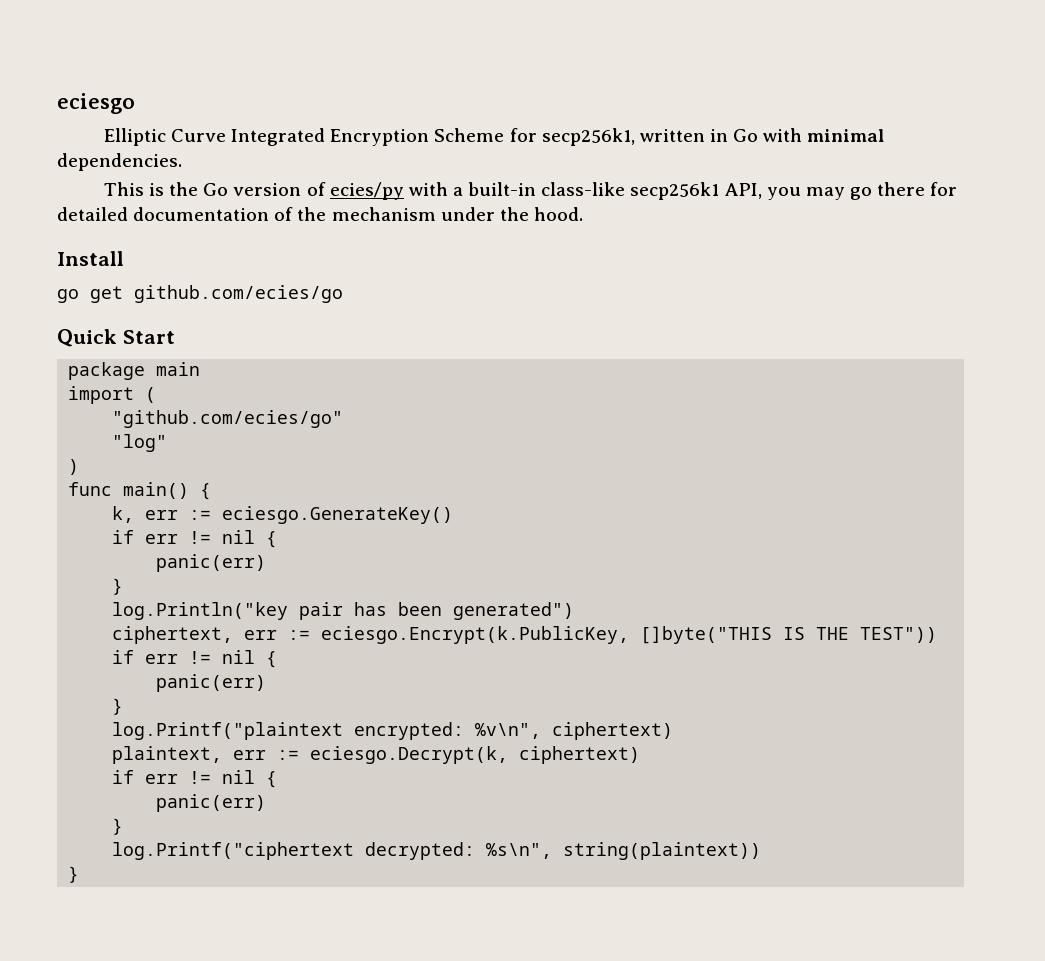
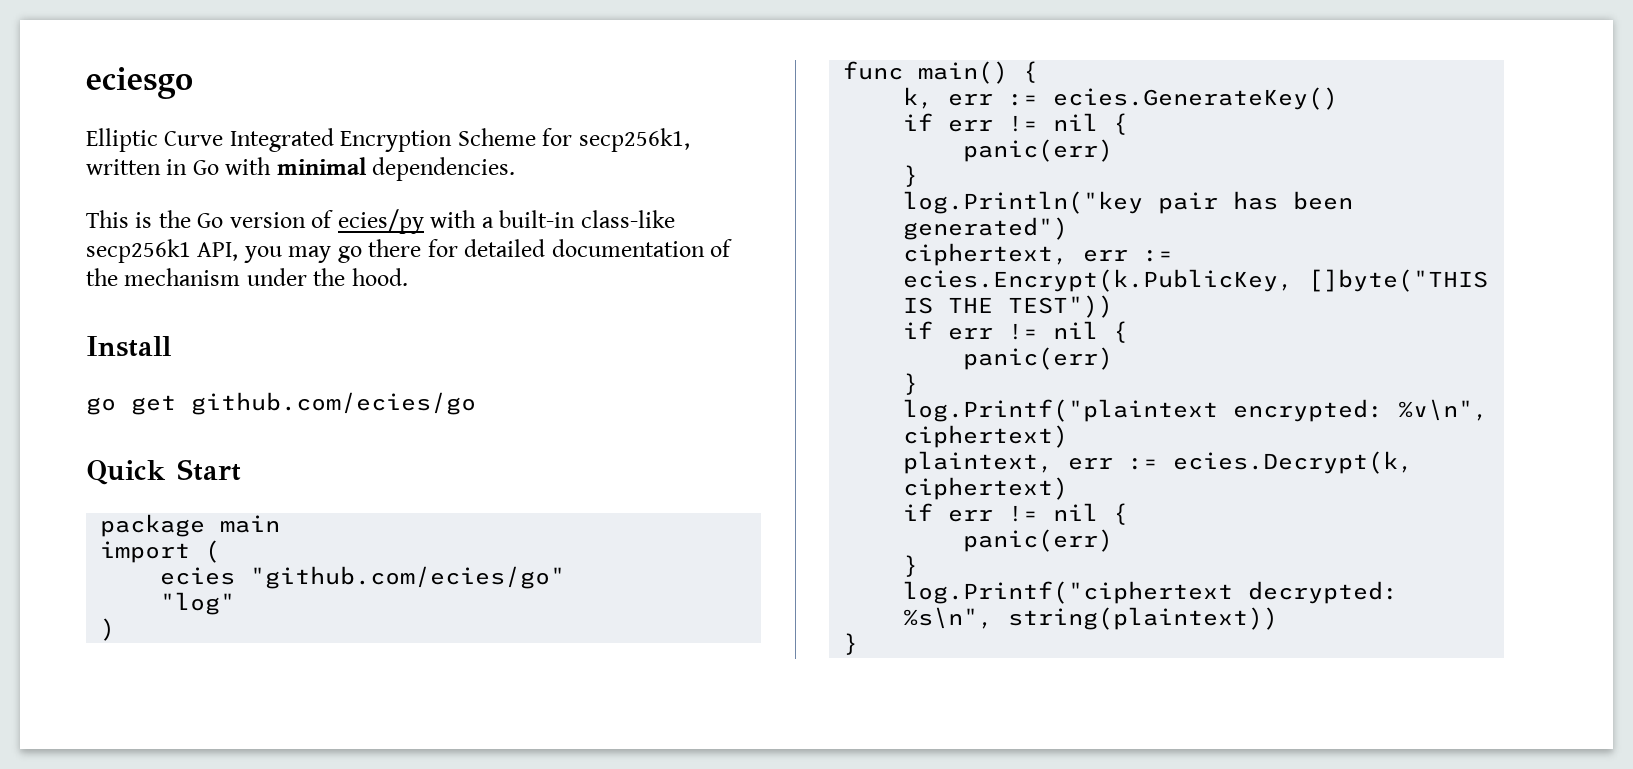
(157, 395) none -> [160,567,236,585] ecies
[222,506,454,524] eciesgo.GenerateKey() -> [1053,87,1339,110] ecies.GenerateKey()
[321,626,630,644] eciesgo.Encrypt(k.PublicKey, -> [903,269,1294,292] ecies.Encrypt(k.PublicKey,
[310,746,509,764] eciesgo.Decrypt(k, -> [1173,451,1414,474] ecies.Decrypt(k,

